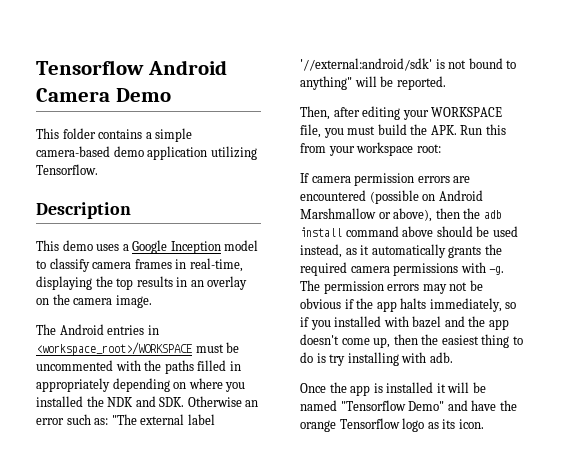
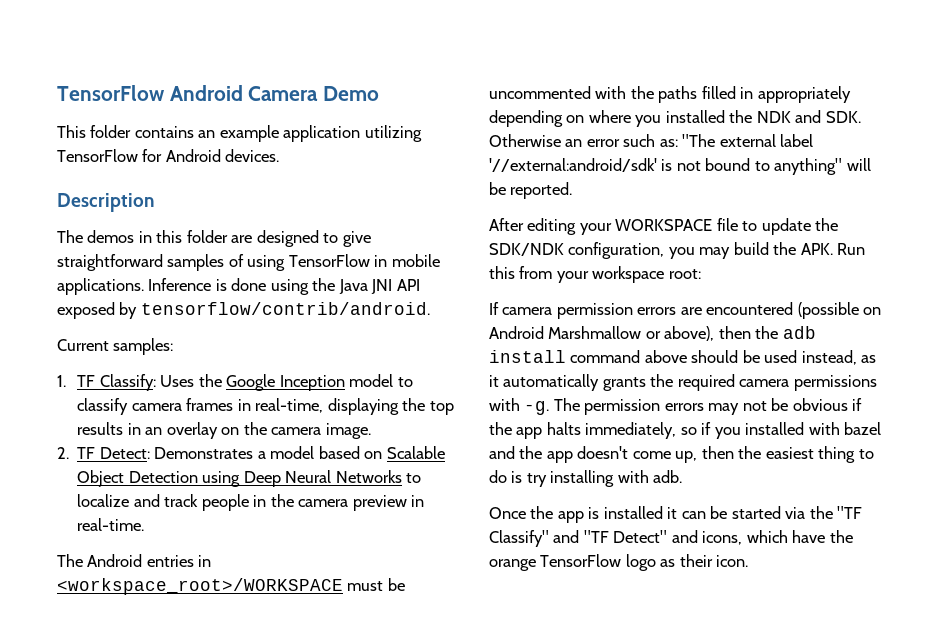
[36,60,144,75] Tensorflow -> [57,85,165,101] TensorFlow
[145,128,193,142] [36,146,257,160] [36,164,98,175] [36,202,131,219] [36,240,129,251] a simple camera-based demo application utilizing Tensorflow. // Description // This demo uses a -> [198,125,422,142] [57,149,280,162] [57,193,154,212] [57,230,371,247] [57,254,440,271] [57,278,420,295] [57,302,430,319] [57,338,174,355] [57,374,222,391] an example application utilizing TensorFlow for Android devices. // Description // The demos in this folder are designed to give straightforward samples of using TensorFlow in mobile applications. Inference is done using the Java JNI API exposed by tensorflow/contrib/android. // Current samples: // 1. TF Classify: Uses the
(152, 301) none -> [57,446,445,459] [77,470,422,487] [77,494,425,511] [77,518,145,531] // 2. TF Detect: Demonstrates a model based on Scalable Object Detection using Deep Neural Networks to localize and track people in the camera preview in real-time.
[300,106,360,120] Then, after -> [489,218,524,231] After
[300,124,376,138] file, you must -> [716,218,839,235] [489,242,731,259] file to update the SDK/NDK configuration, you may
[447,382,486,393] [300,400,468,411] will be named "Tensorflow Demo" and -> [681,506,863,519] [489,530,788,547] can be started via the "TF Classify" and "TF Detect" and icons, which
[339,418,400,429] Tensorflow -> [540,554,622,567] TensorFlow
[442,419,456,429] its -> [679,554,713,567] their

